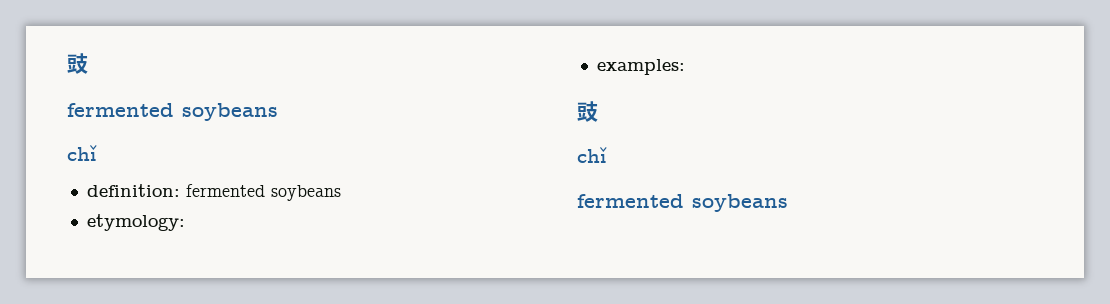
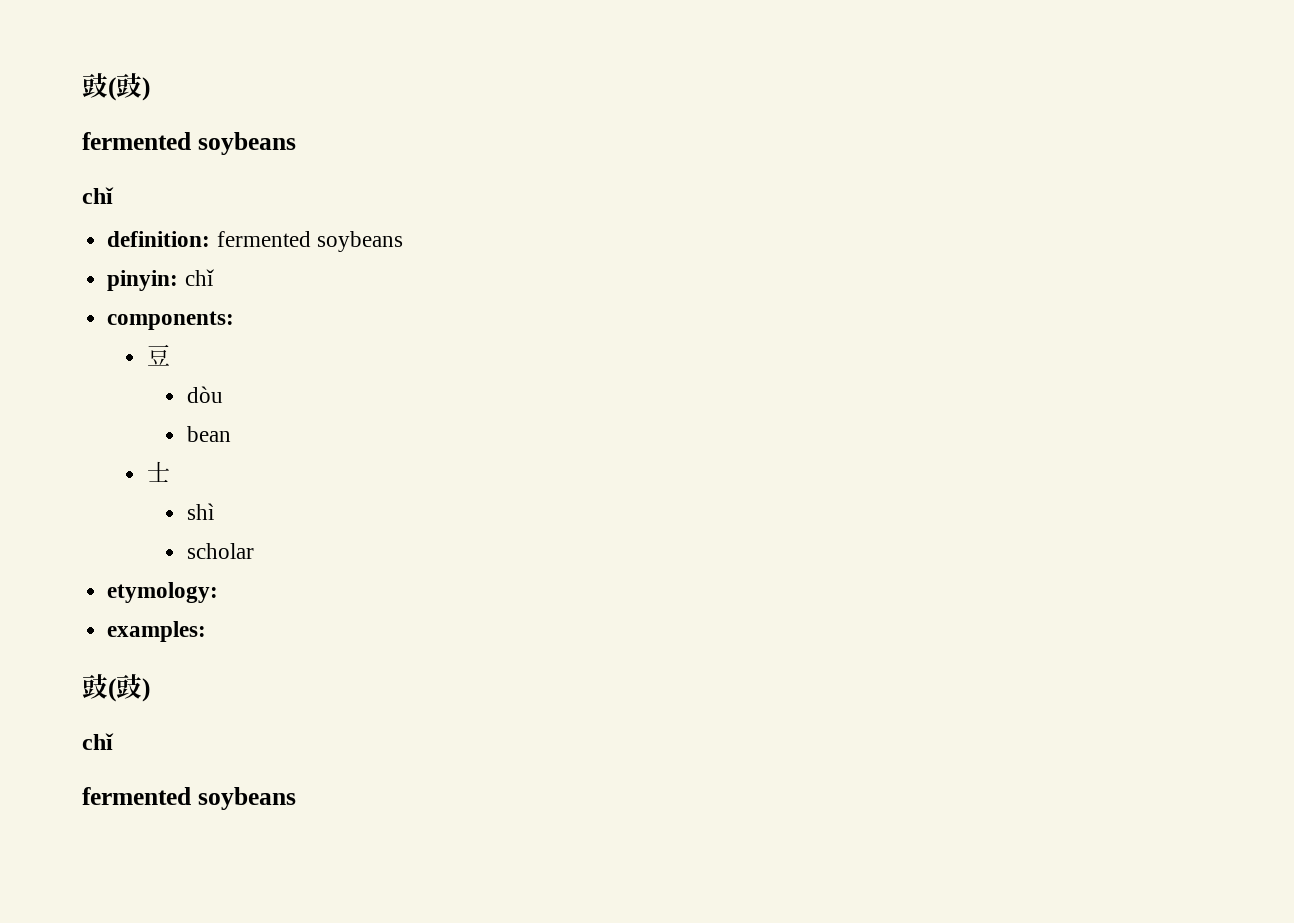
[67,53,88,74] 豉 -> [82,73,150,101] 豉(豉)
(341, 193) none -> [107,269,214,291] [107,311,235,330] [147,344,171,366] [186,386,223,403] [186,426,231,442] [147,461,171,482] [186,503,214,520] [186,543,254,559] // pinyin: chǐ // components: // 豆 // dòu // bean // 士 // shì // scholar
(598, 111) none -> [108,674,150,702] (豉)

